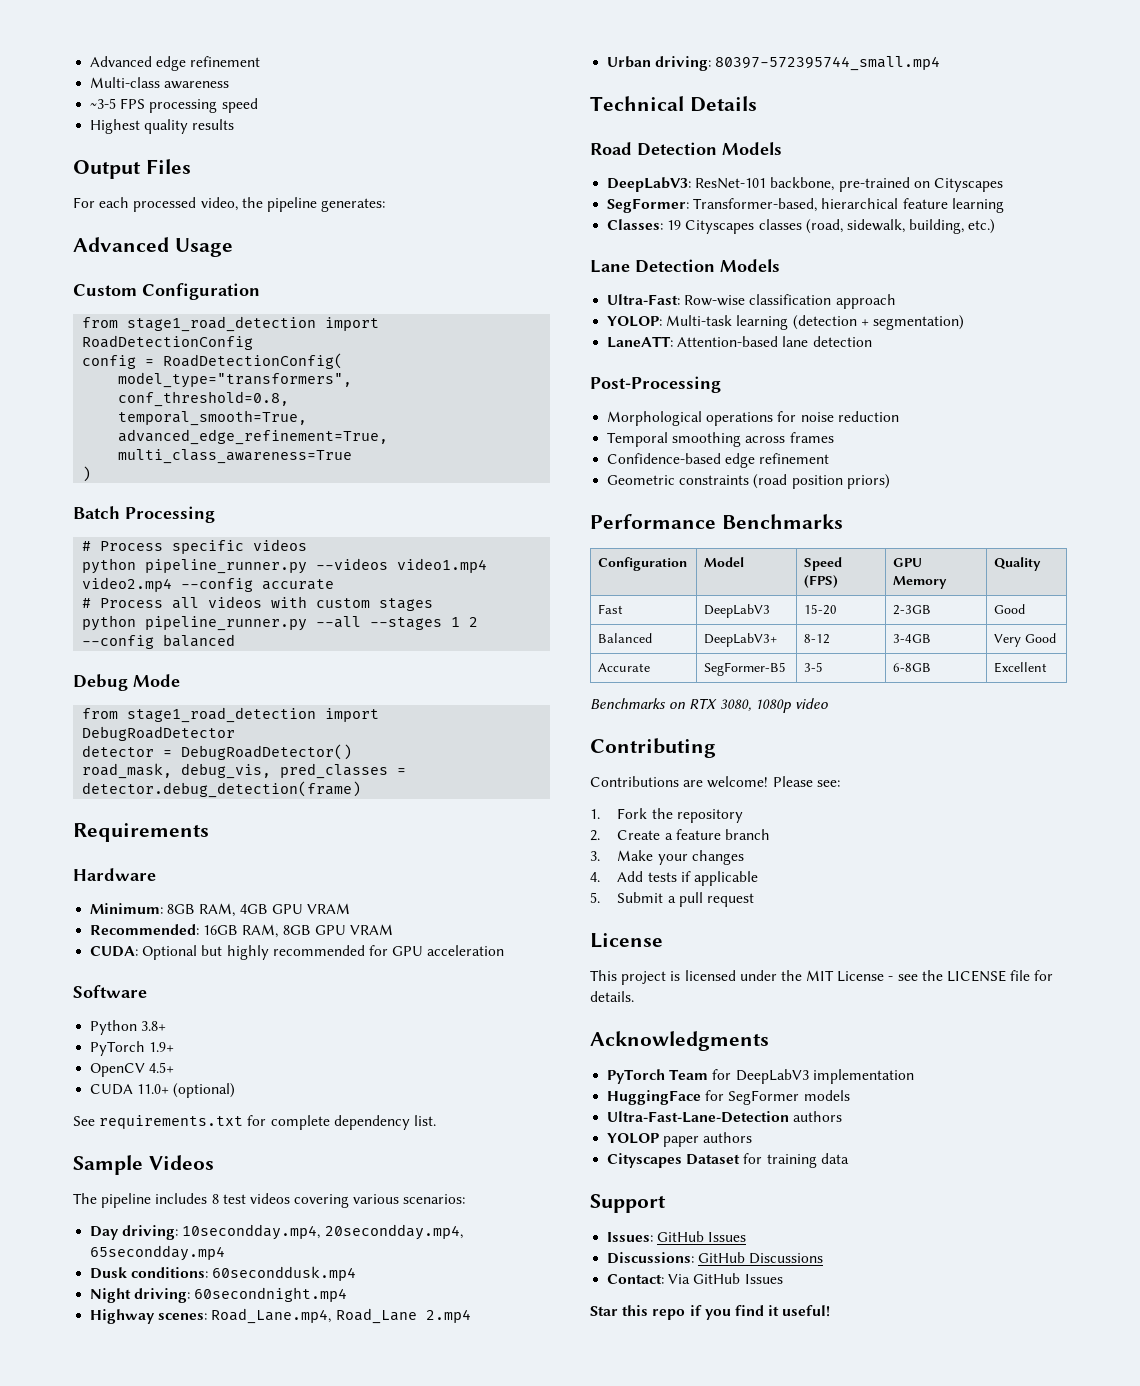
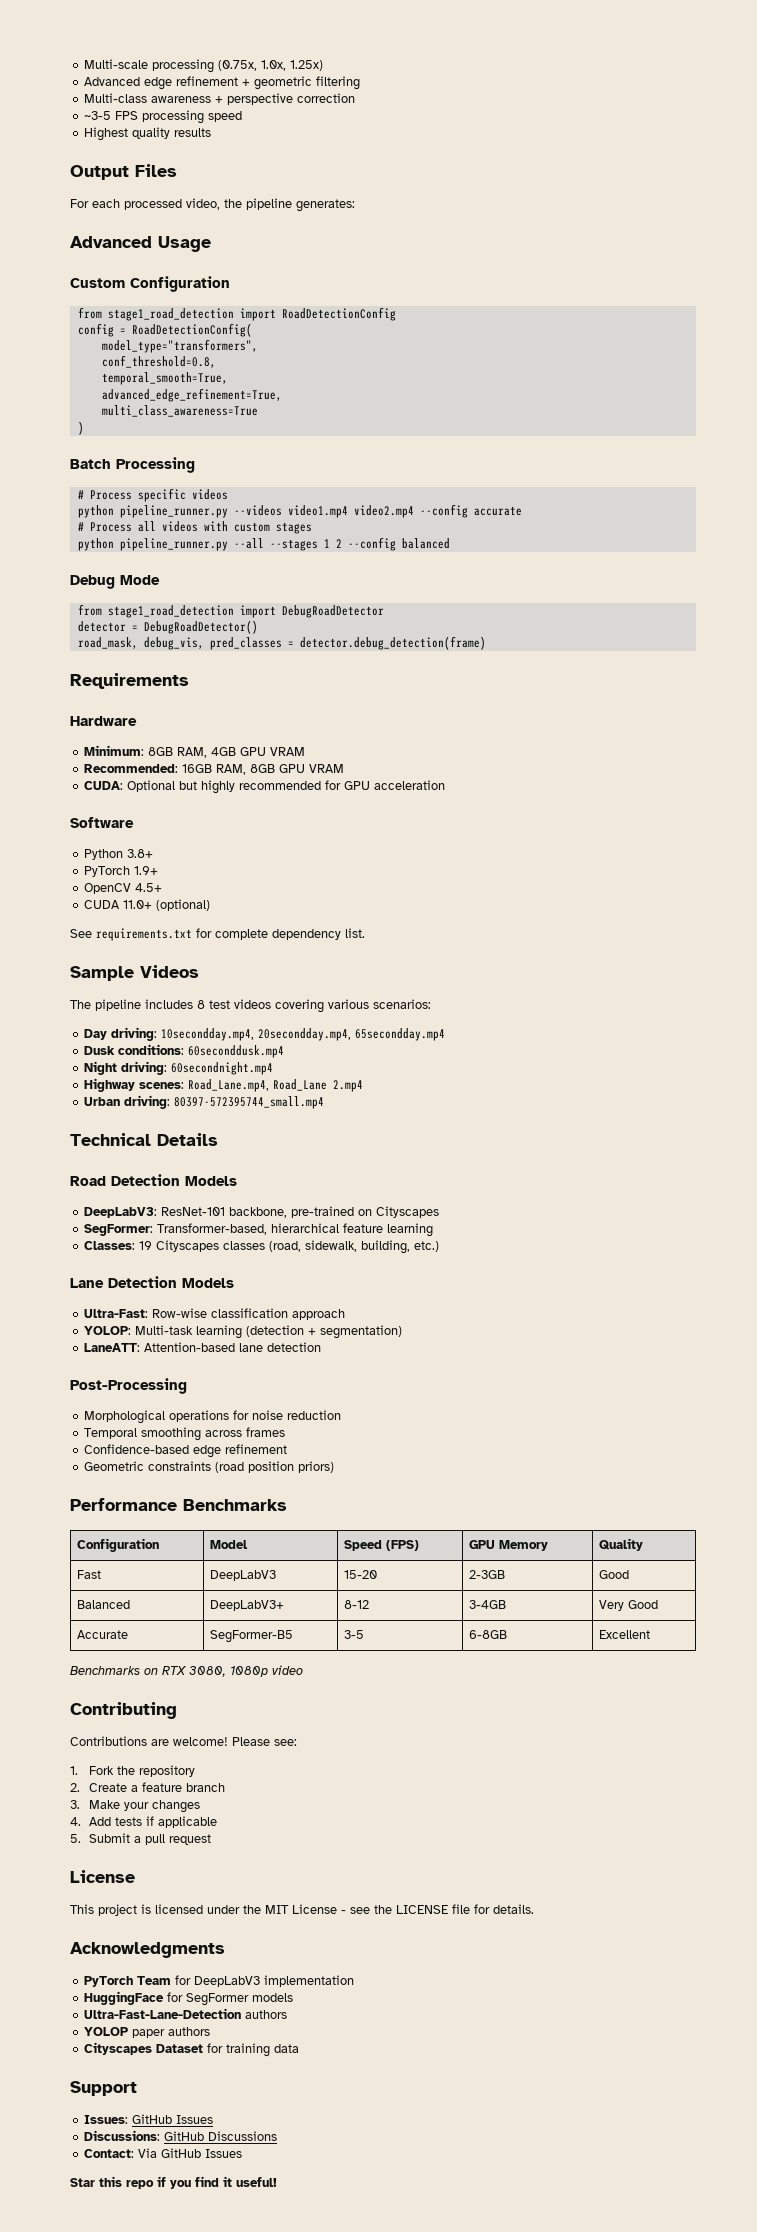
(90, 61) none -> [84,59,324,73] Multi-scale processing (0.75x, 1.0x, 1.25x) //
(261, 61) none -> [242,76,361,90] + geometric filtering
(230, 85) none -> [215,93,356,105] + perspective correction

